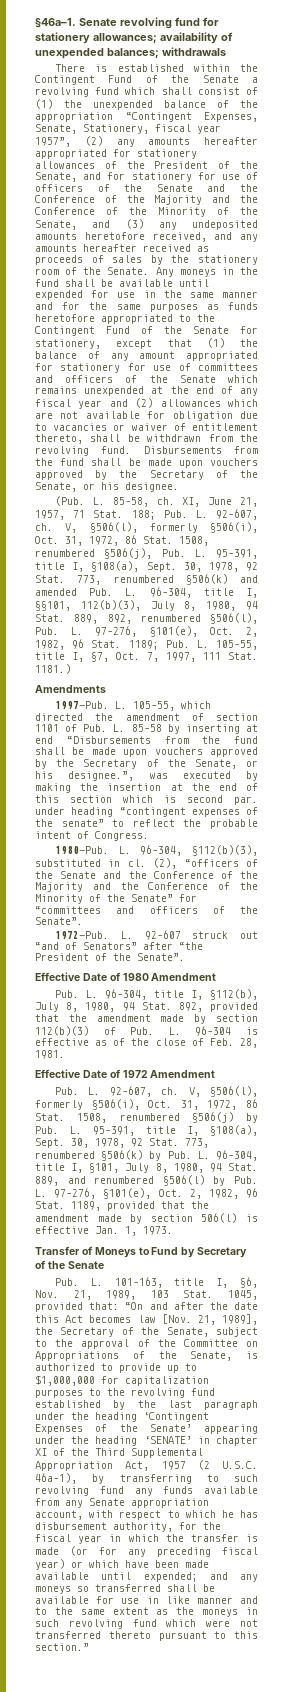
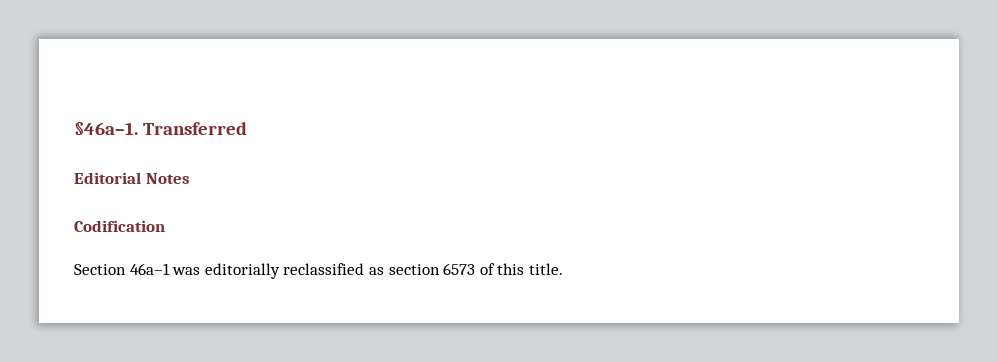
[79,17,219,29] [35,32,233,44] [35,47,226,59] [55,64,258,72] [35,75,258,85] [35,87,258,97] [35,99,258,110] [35,112,258,122] [35,124,221,134] [35,136,258,147] [35,149,197,159] [35,161,258,169] [35,172,258,182] [35,184,258,192] [35,195,258,205] [35,207,258,217] [35,219,258,230] [35,232,258,242] [35,244,209,252] [35,255,258,265] [35,267,258,277] [35,279,209,287] [35,290,258,300] [35,302,258,312] [35,314,215,324] [35,326,258,336] [35,338,258,349] [35,351,258,361] [35,363,258,373] [35,375,258,383] [35,386,258,396] [35,398,258,409] [35,411,258,421] [35,423,258,431] [35,434,258,444] [35,446,258,456] [35,458,258,468] [35,470,258,480] [35,482,179,492] [55,496,258,507] [35,509,258,520] [35,522,258,533] [35,535,209,546] [35,548,258,559] [35,561,258,572] [35,574,258,585] [35,587,258,598] [35,600,258,611] [35,613,258,624] [35,626,258,637] [35,639,258,650] [35,652,258,662] [35,664,71,674] [35,685,106,693] [55,701,212,711] [35,713,258,721] [35,724,258,734] [35,736,258,744] [35,747,258,757] [35,759,258,769] [35,771,258,781] [35,783,258,793] [35,795,258,805] [35,807,258,817] [35,819,258,829] [35,831,149,841] [55,845,258,856] [35,858,258,869] [35,871,258,879] [35,882,258,892] [35,894,197,904] [35,906,258,914] [35,917,83,925] [55,930,258,940] [35,942,203,950] [35,953,185,961] [35,972,217,981] [55,989,258,1000] [35,1002,258,1012] [35,1014,258,1024] [35,1026,258,1036] [35,1038,258,1048] [35,1050,65,1059] [35,1069,216,1078] [55,1086,258,1097] [35,1099,258,1110] [35,1112,258,1123] [35,1125,258,1136] [35,1138,209,1148] [35,1150,258,1161] [35,1163,258,1173] [35,1175,258,1186] [35,1188,258,1199] [35,1201,209,1211] [35,1213,258,1224] [35,1226,173,1236] [35,1246,248,1258] [35,1260,104,1269] [55,1277,258,1288] [35,1290,258,1300] [35,1302,258,1312] [35,1314,258,1325] [35,1327,258,1337] [35,1339,258,1349] [35,1351,258,1361] [35,1363,197,1373] [35,1375,209,1386] [35,1388,215,1398] [35,1400,258,1410] [35,1412,209,1422] [35,1424,258,1434] [35,1436,258,1446] [35,1448,203,1458] [35,1460,258,1471] [35,1473,258,1484] [35,1486,258,1496] [35,1498,209,1508] [35,1510,258,1520] [35,1522,221,1532] [35,1534,258,1544] [35,1546,258,1557] [35,1559,209,1570] [35,1572,258,1582] [35,1584,215,1594] [35,1596,258,1604] [35,1607,258,1617] [35,1619,258,1629] [35,1631,258,1641] [35,1643,89,1651] Senate revolving fund for stationery allowances; availability of unexpended balances; withdrawals // There is established within the Contingent Fund of the Senate a revolving fund which shall consist of (1) the unexpended balance of the appropriation “Contingent Expenses, Senate, Stationery, fiscal year 1957”, (2) any amounts hereafter appropriated for stationery allowances of the President of the Senate, and for stationery for use of officers of the Senate and the Conference of the Majority and the Conference of the Minority of the Senate, and (3) any undeposited amounts heretofore received, and any amounts hereafter received as proceeds of sales by the stationery room of the Senate. Any moneys in the fund shall be available until expended for use in the same manner and for the same purposes as funds heretofore appropriated to the Contingent Fund of the Senate for stationery, except that (1) the balance of any amount appropriated for stationery for use of committees and officers of the Senate which remains unexpended at the end of any fiscal year and (2) allowances which are not available for obligation due to vacancies or waiver of entitlement thereto, shall be withdrawn from the revolving fund. Disbursements from the fund shall be made upon vouchers approved by the Secretary of the Senate, or his designee. // (Pub. L. 85–58, ch. XI, June 21, 1957, 71 Stat. 188; Pub. L. 92–607, ch. V, §506(l), formerly §506(i), Oct. 31, 1972, 86 Stat. 1508, renumbered §506(j), Pub. L. 95–391, title I, §108(a), Sept. 30, 1978, 92 Stat. 773, renumbered §506(k) and amended Pub. L. 96–304, title I, §§101, 112(b)(3), July 8, 1980, 94 Stat. 889, 892, renumbered §506(l), Pub. L. 97–276, §101(e), Oct. 2, 1982, 96 Stat. 1189; Pub. L. 105–55, title I, §7, Oct. 7, 1997, 111 Stat. 1181.) // Amendments // 1997—Pub. L. 105–55, which directed the amendment of section 1101 of Pub. L. 85–58 by inserting at end “Disbursements from the fund shall be made upon vouchers approved by the Secretary of the Senate, or his designee.”, was executed by making the insertion at the end of this section which is second par. under heading “contingent expenses of the senate” to reflect the probable intent of Congress. // 1980—Pub. L. 96–304, §112(b)(3), substituted in cl. (2), “officers of the Senate and the Conference of the Majority and the Conference of the Minority of the Senate” for “committees and officers of the Senate”. // 1972—Pub. L. 92–607 struck out “and of Senators” after “the President of the Senate”. // Effective Date of 1980 Amendment // Pub. L. 96–304, title I, §112(b), July 8, 1980, 94 Stat. 892, provided that the amendment made by section 112(b)(3) of Pub. L. 96–304 is effective as of the close of Feb. 28, 1981. // Effective Date of 1972 Amendment // Pub. L. 92–607, ch. V, §506(l), formerly §506(i), Oct. 31, 1972, 86 Stat. 1508, renumbered §506(j) by Pub. L. 95–391, title I, §108(a), Sept. 30, 1978, 92 Stat. 773, renumbered §506(k) by Pub. L. 96–304, title I, §101, July 8, 1980, 94 Stat. 889, and renumbered §506(l) by Pub. L. 97–276, §101(e), Oct. 2, 1982, 96 Stat. 1189, provided that the amendment made by section 506(l) is effective Jan. 1, 1973. // Transfer of Moneys to Fund by Secretary of the Senate // Pub. L. 101–163, title I, §6, Nov. 21, 1989, 103 Stat. 1045, provided that: “On and after the date this Act becomes law [Nov. 21, 1989], the Secretary of the Senate, subject to the approval of the Committee on Appropriations of the Senate, is authorized to provide up to $1,000,000 for capitalization purposes to the revolving fund established by the last paragraph under the heading ‘Contingent Expenses of the Senate’ appearing under the heading ‘SENATE’ in chapter XI of the Third Supplemental Appropriation Act, 1957 (2 U.S.C. 46a–1), by transferring to such revolving fund any funds available from any Senate appropriation account, with respect to which he has disbursement authority, for the fiscal year in which the transfer is made (or for any preceding fiscal year) or which have been made available until expended; and any moneys so transferred shall be available for use in like manner and to the same extent as the moneys in such revolving fund which were not transferred thereto pursuant to this section.” -> [142,122,247,135] [74,172,190,184] [74,220,165,232] [74,263,563,279] Transferred // Editorial Notes // Codification // Section 46a–1 was editorially reclassified as section 6573 of this title.

